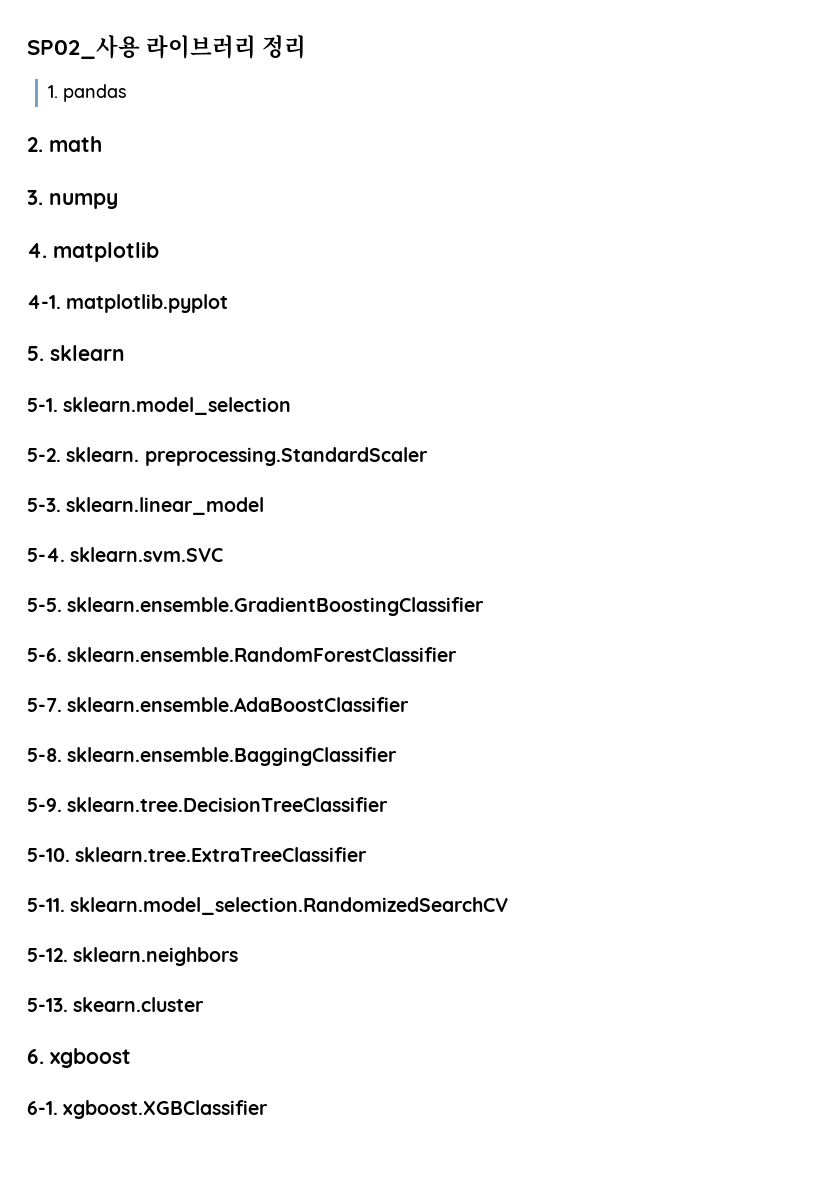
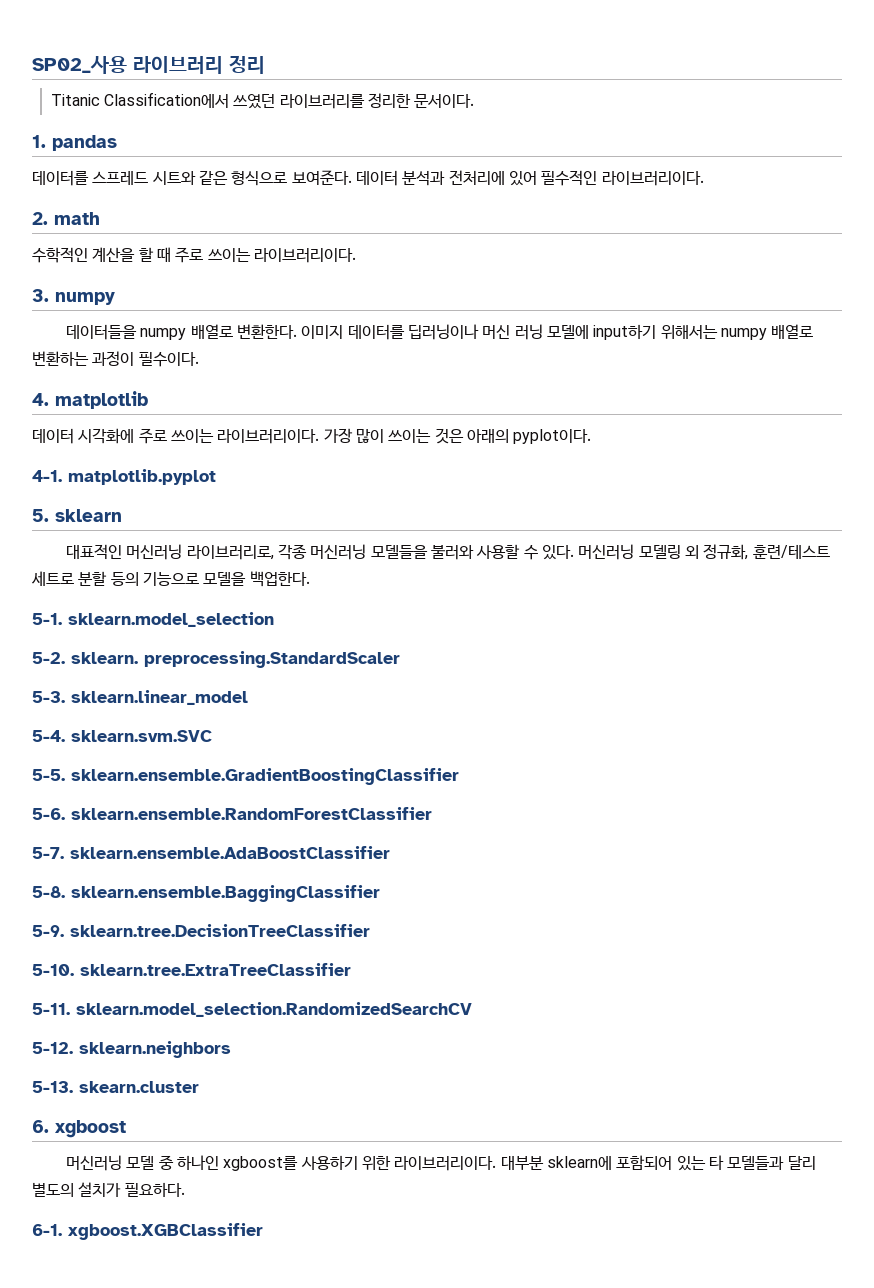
[48,84,128,102] [27,136,102,152] [27,190,118,209] [27,242,159,262] [27,294,229,313] [27,345,125,361] 1. pandas // 2. math // 3. numpy // 4. matplotlib // 4-1. matplotlib.pyplot // 5. sklearn -> [50,92,475,109] [32,135,117,151] [32,170,704,186] [32,212,100,225] [32,247,356,263] [32,289,115,305] [66,324,814,340] [32,351,199,367] [32,391,148,409] [32,428,592,444] [32,469,216,485] [32,509,122,522] [66,544,830,560] [31,571,310,587] Titanic Classification에서 쓰였던 라이브러리를 정리한 문서이다. // 1. pandas // 데이터를 스프레드 시트와 같은 형식으로 보여준다. 데이터 분석과 전처리에 있어 필수적인 라이브러리이다. // 2. math // 수학적인 계산을 할 때 주로 쓰이는 라이브러리이다. // 3. numpy // 데이터들을 numpy 배열로 변환한다. 이미지 데이터를 딥러닝이나 머신 러닝 모델에 input하기 위해서는 numpy 배열로 변환하는 과정이 필수이다. // 4. matplotlib // 데이터 시각화에 주로 쓰이는 라이브러리이다. 가장 많이 쓰이는 것은 아래의 pyplot이다. // 4-1. matplotlib.pyplot // 5. sklearn // 대표적인 머신러닝 라이브러리로, 각종 머신러닝 모델들을 불러와 사용할 수 있다. 머신러닝 모델링 외 정규화, 훈련/테스트 세트로 분할 등의 기능으로 모델을 백업한다.
(131, 1058) none -> [66,1155,816,1171] [32,1182,185,1197] // 머신러닝 모델 중 하나인 xgboost를 사용하기 위한 라이브러리이다. 대부분 sklearn에 포함되어 있는 타 모델들과 달리 별도의 설치가 필요하다.

